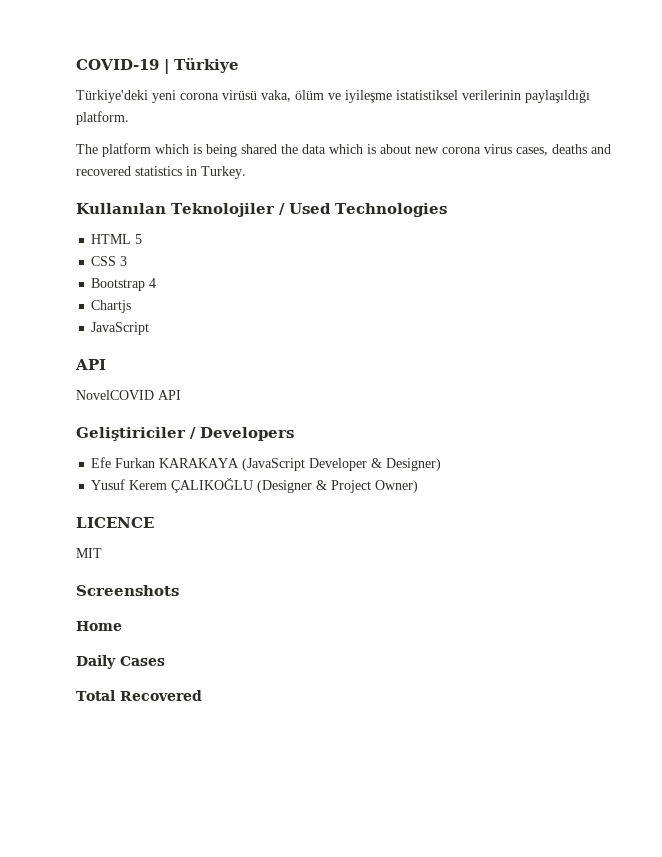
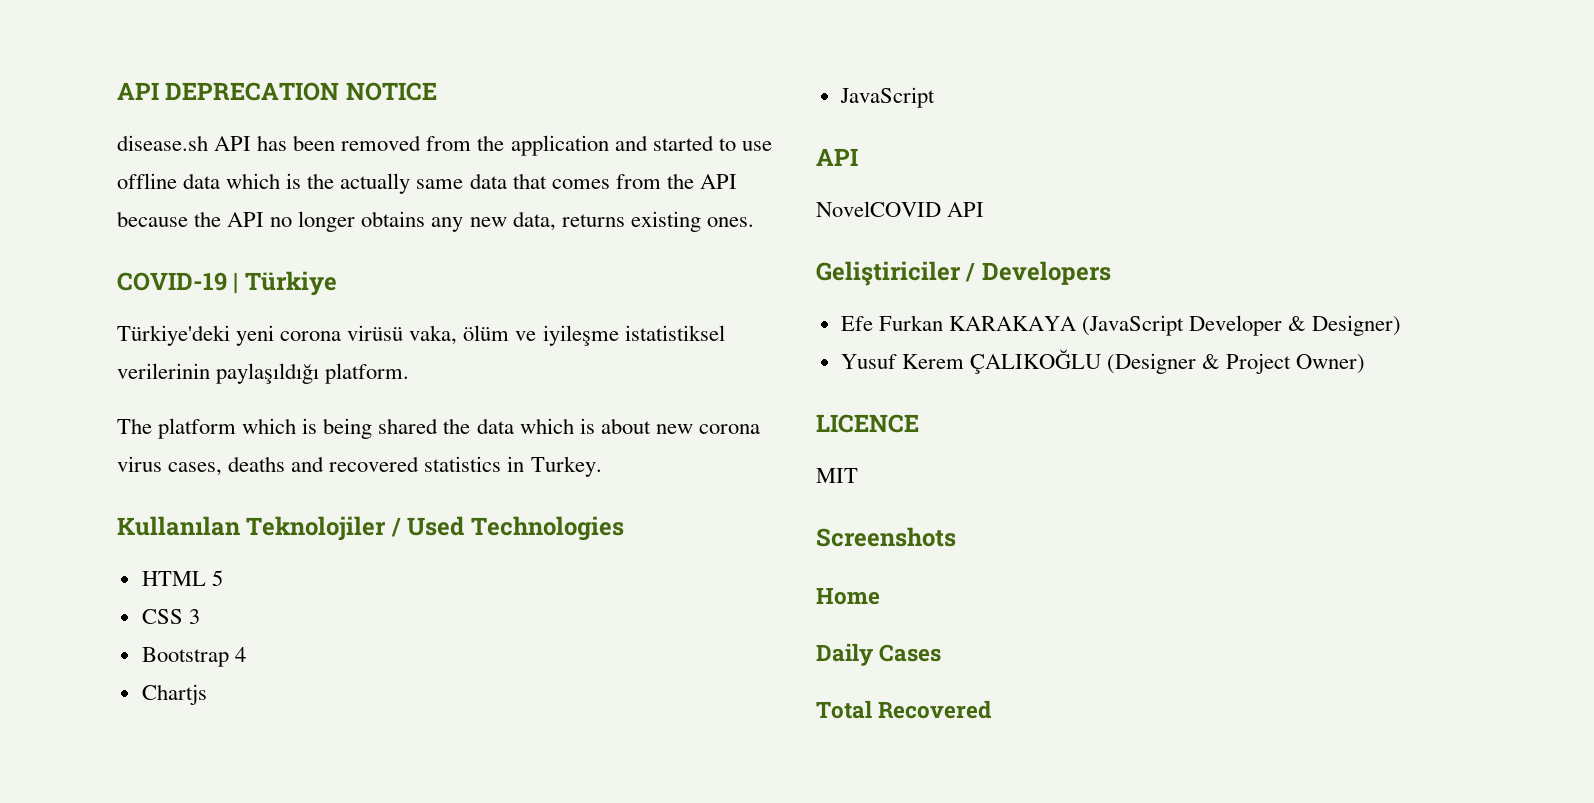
(76, 64) none -> [117,82,437,101] [117,135,772,156] [117,173,737,194] [117,211,754,232] API DEPRECATION NOTICE // disease.sh API has been removed from the application and started to use offline data which is the actually same data that comes from the API because the API no longer obtains any new data, returns existing ones. //

